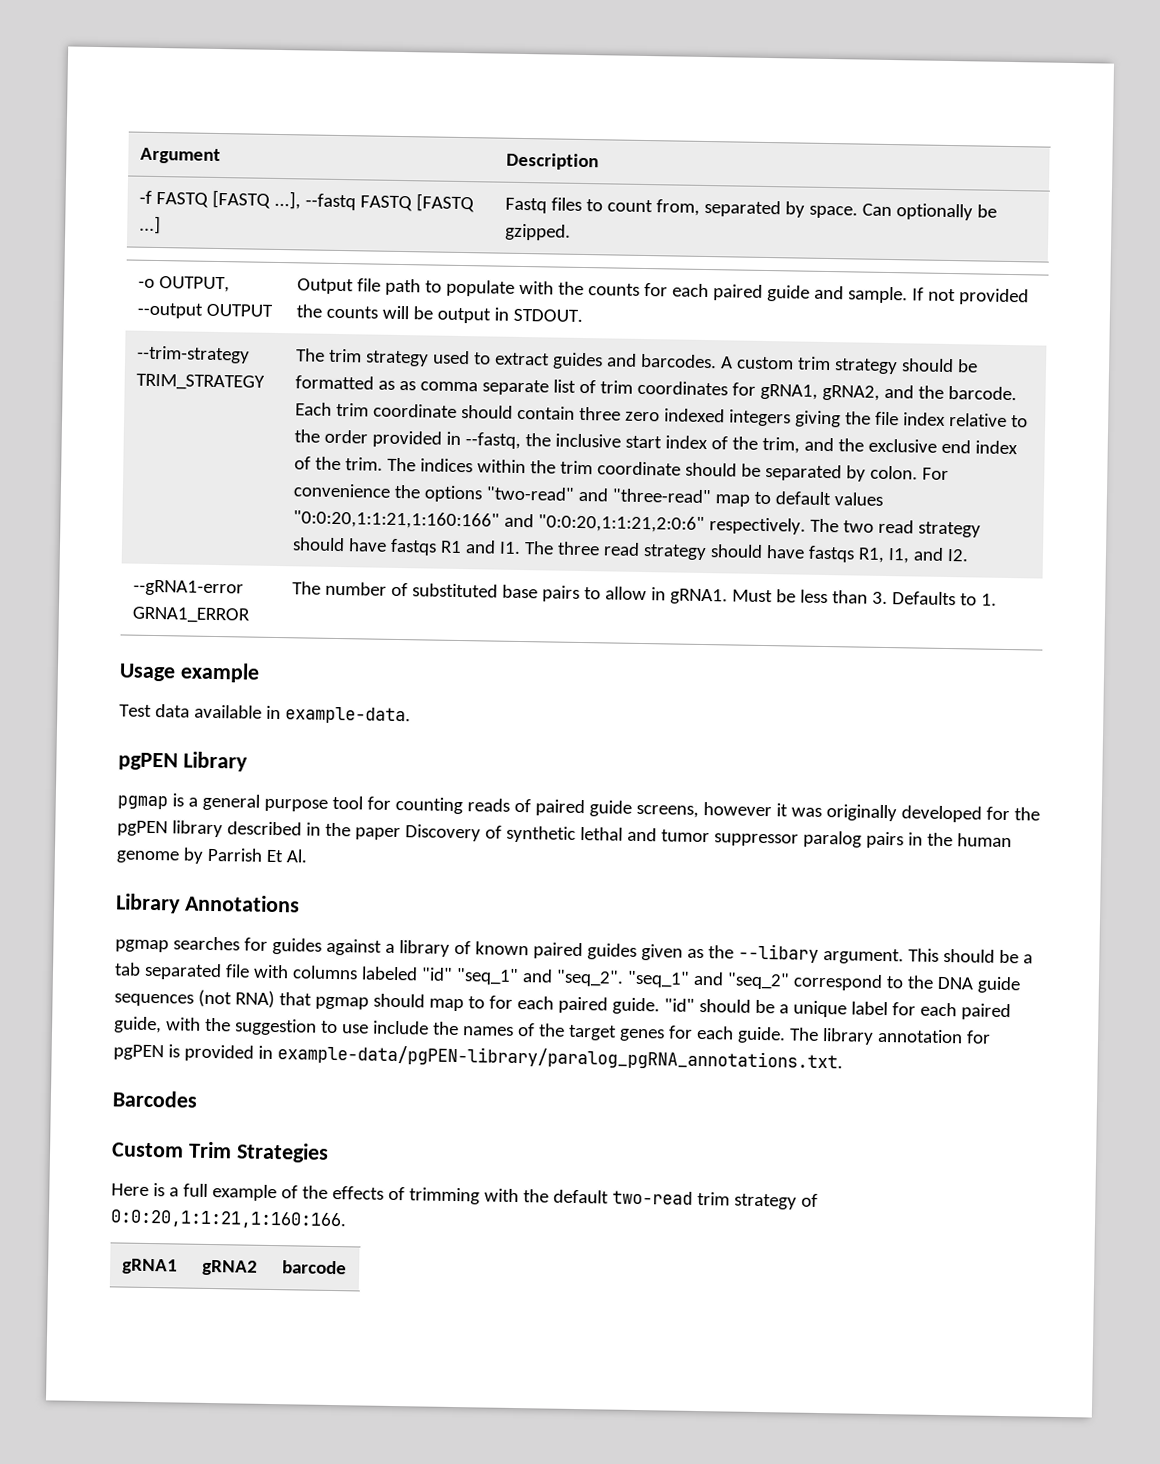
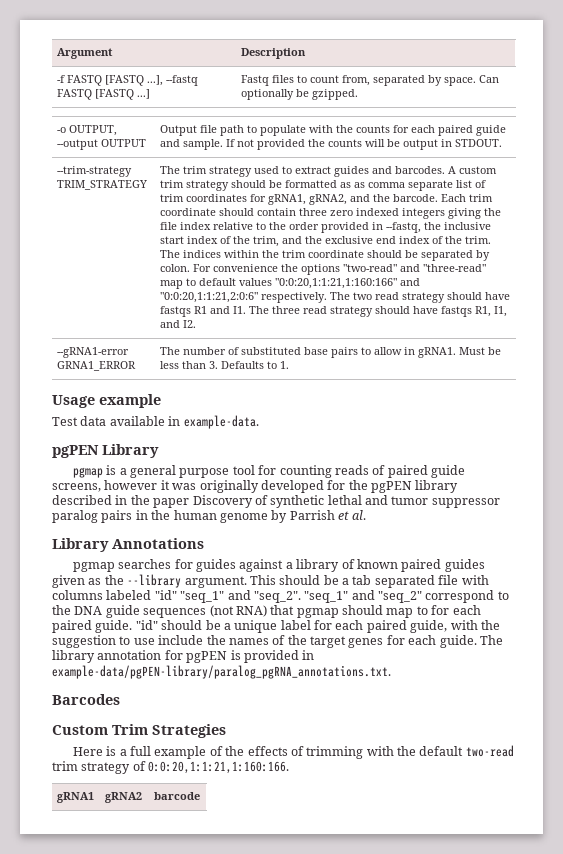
[265,849,308,863] Et Al. -> [338,510,367,520] et al.
[737,943,819,963] --libary -> [127,574,182,588] --library

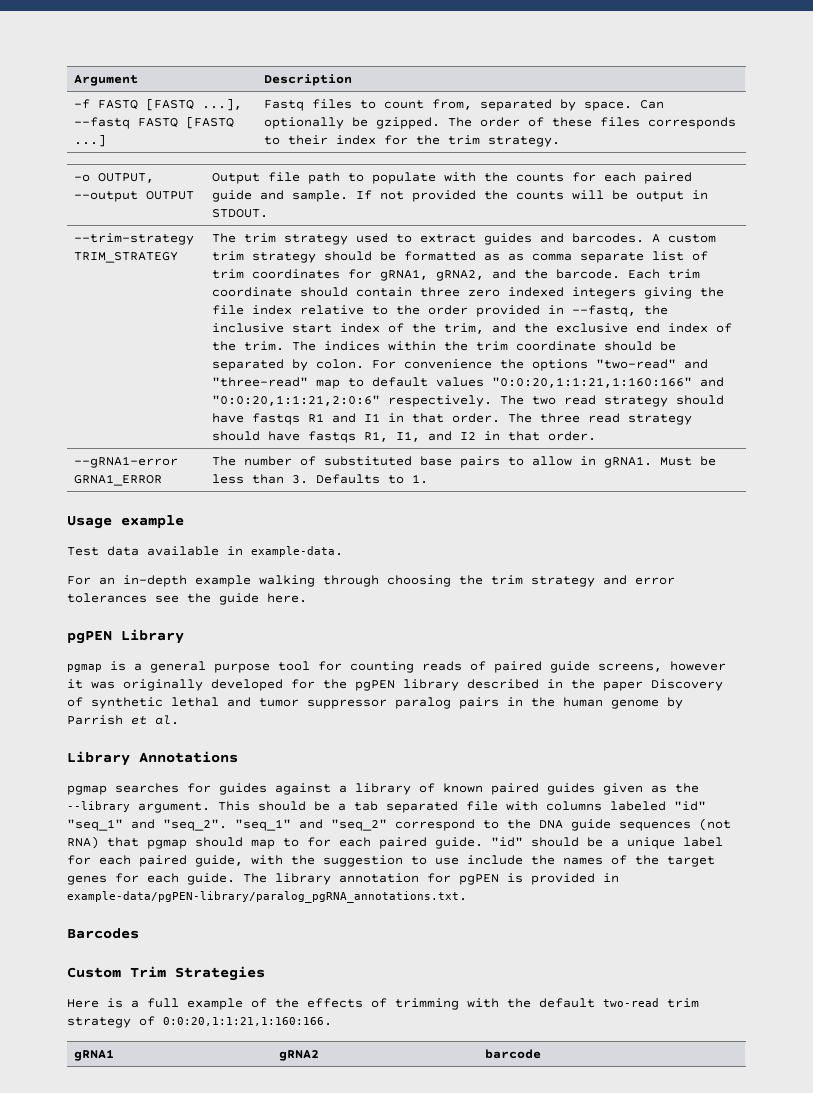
(359, 94) none -> [447,117,736,129] [263,135,560,147] The order of these files corresponds to their index for the trim strategy.
[233,306,247,314] I1. -> [363,413,500,423] I1 in that order.
[183,320,197,328] I2. -> [459,431,596,441] I2 in that order.
(259, 422) none -> [67,575,675,587] [67,593,307,605] // For an in-depth example walking through choosing the trim strategy and error tolerances see the guide here.

